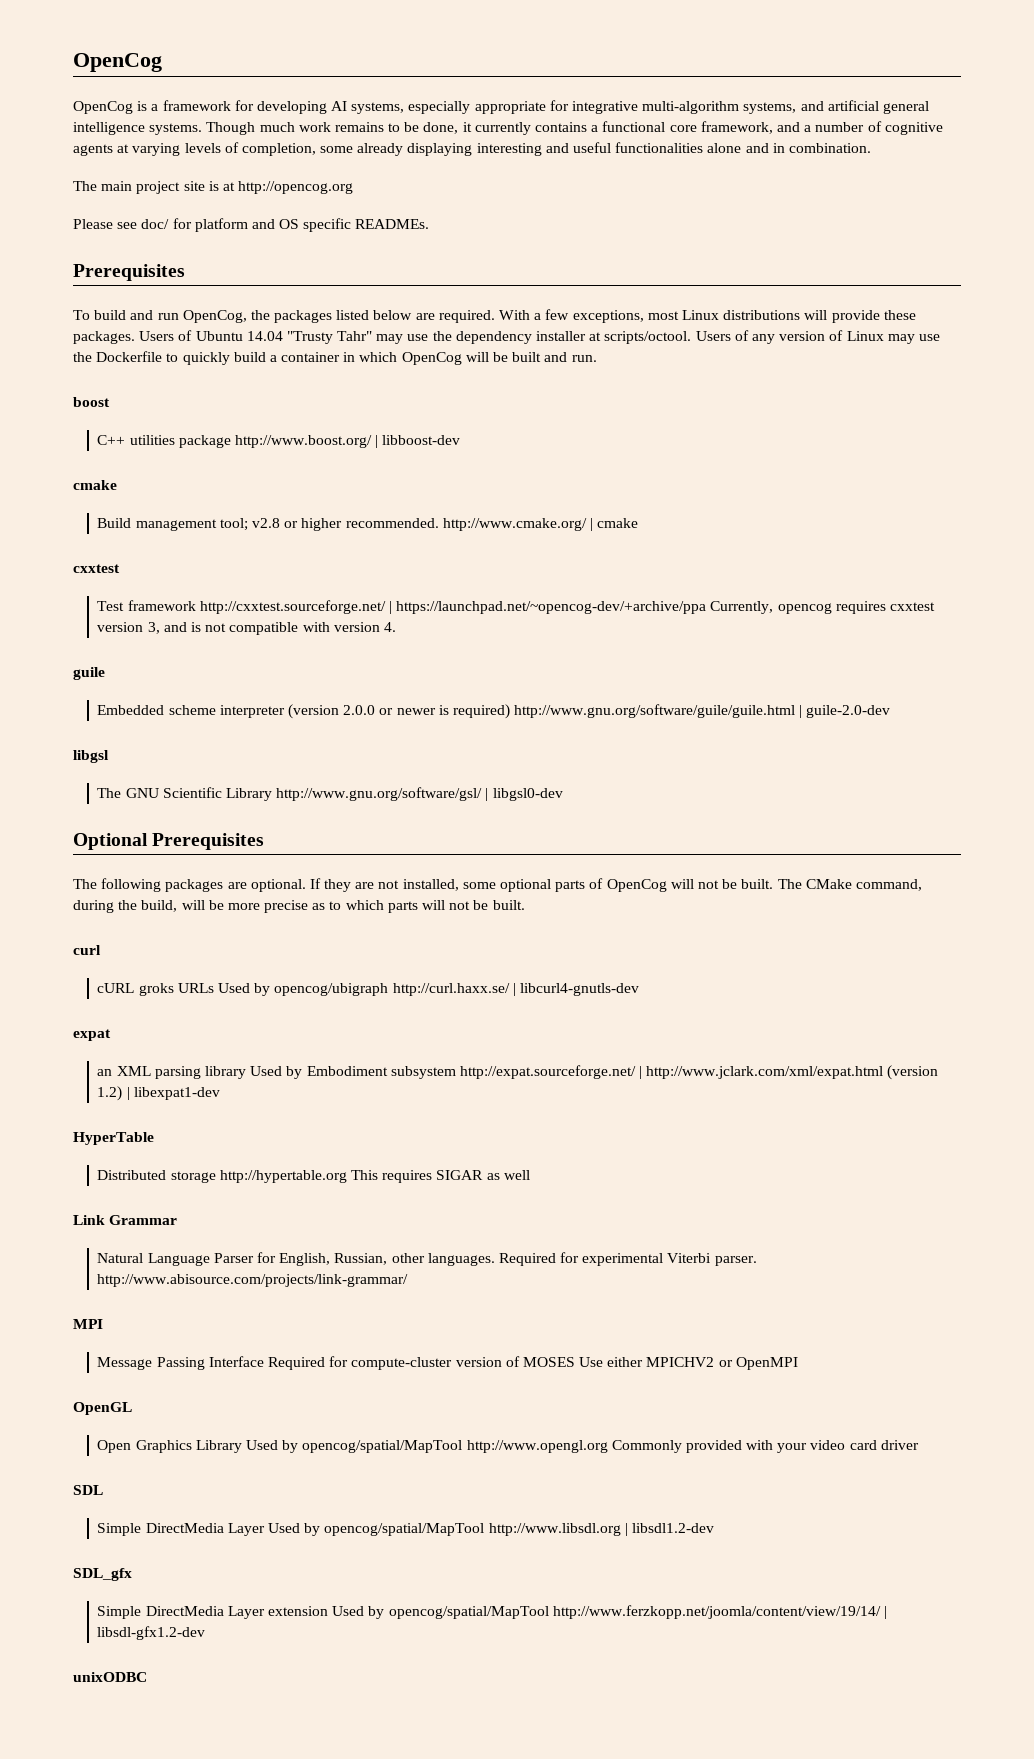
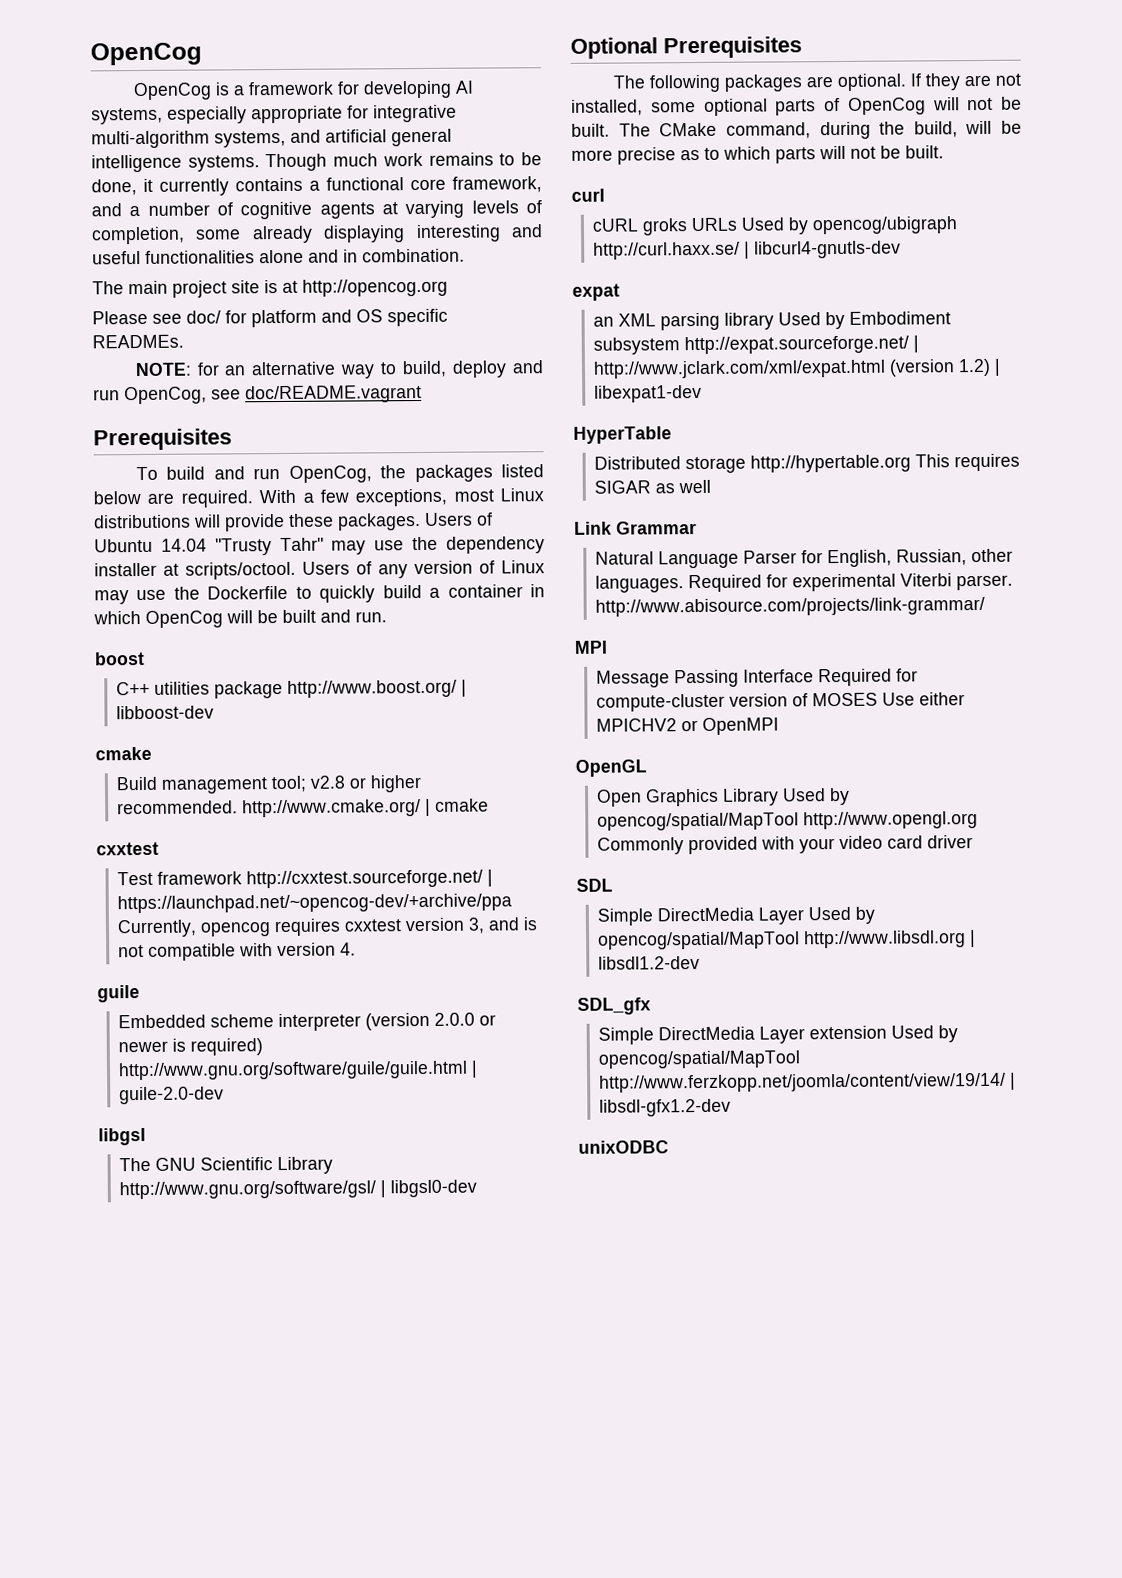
(430, 224) none -> [134,360,544,379] [93,384,422,405] // NOTE: for an alternative way to build, deploy and run OpenCog, see doc/README.vagrant

